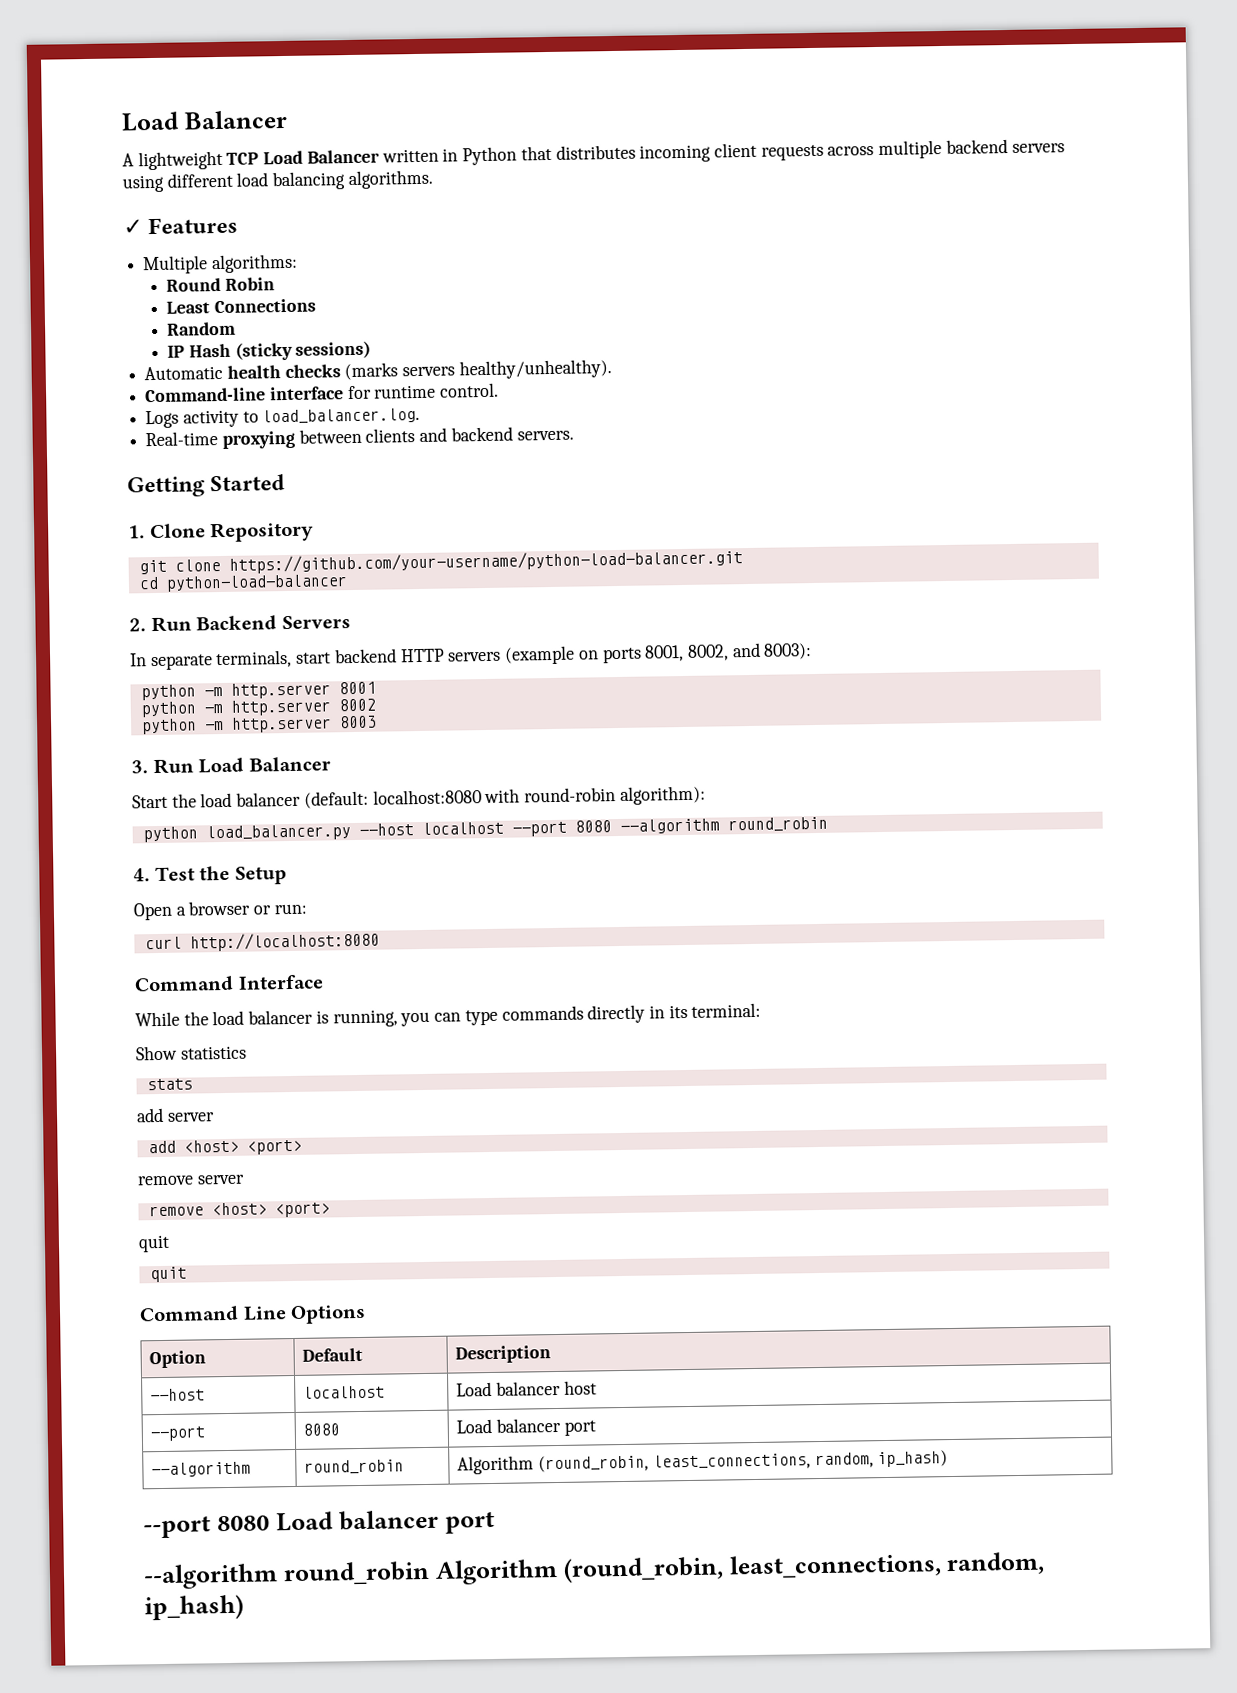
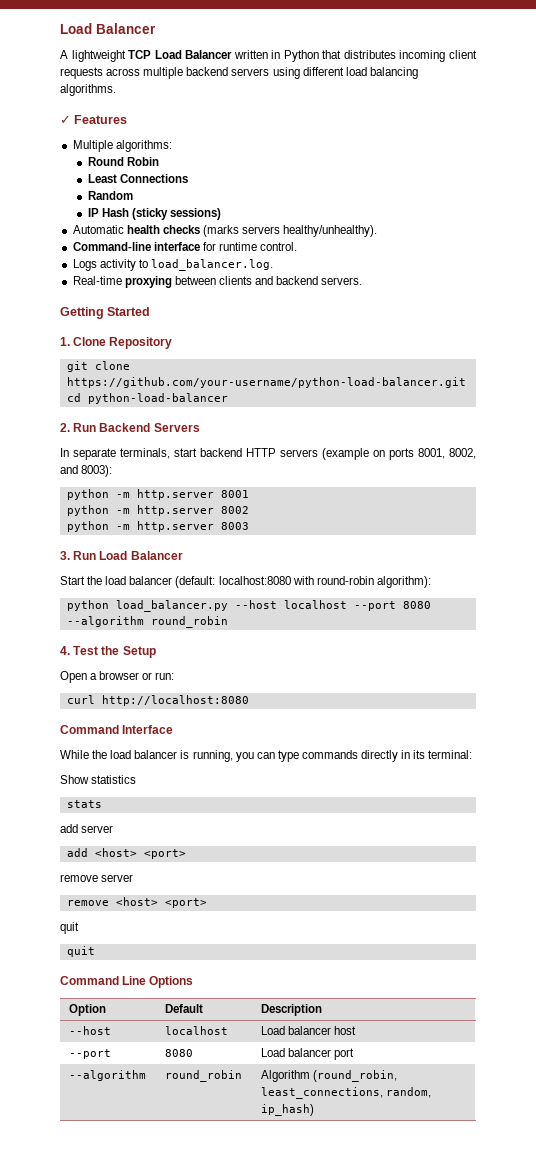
[143,1509,495,1539] [143,1551,1046,1590] [144,1594,244,1621] // --port 8080 Load balancer port // --algorithm round_robin Algorithm (round_robin, least_connections, random, ip_hash) -> (315, 1110) none

